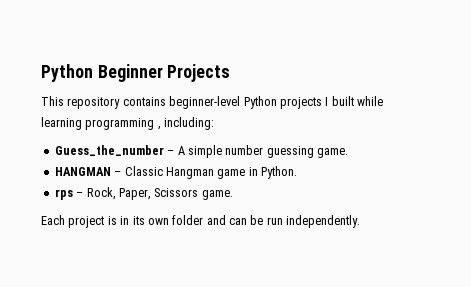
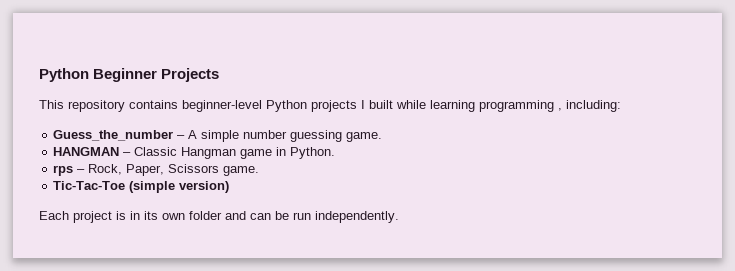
(233, 195) none -> [53,181,230,193] // Tic-Tac-Toe (simple version)

